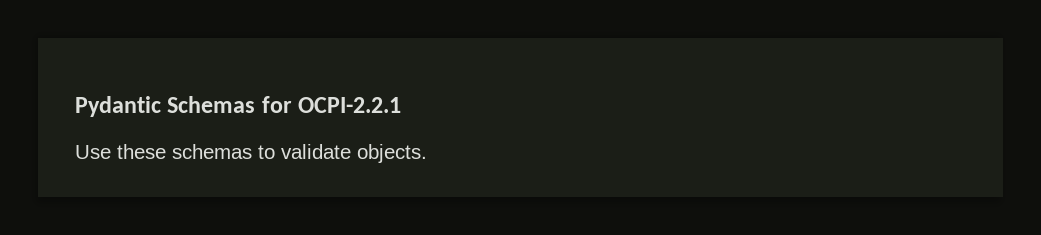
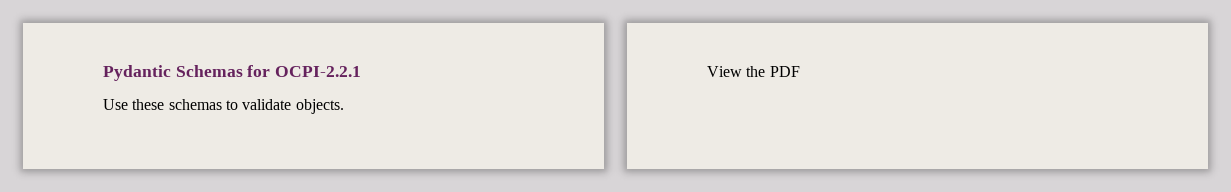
(427, 153) none -> [707,66,800,77] // View the PDF

